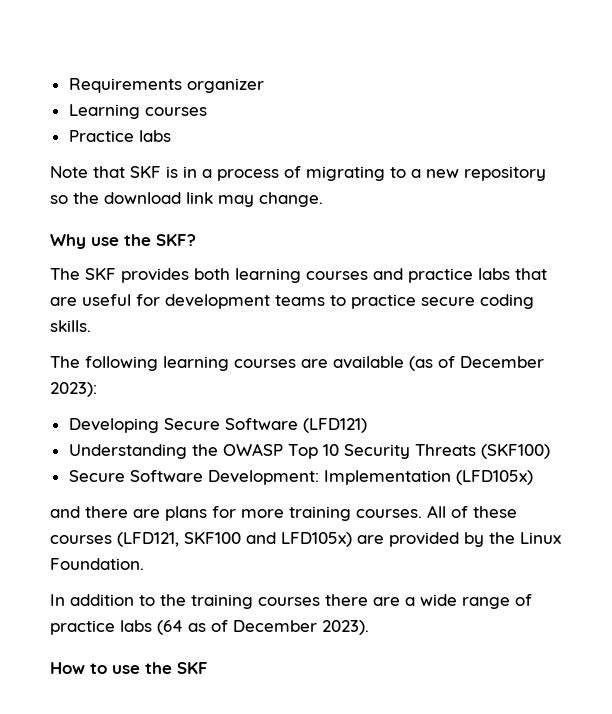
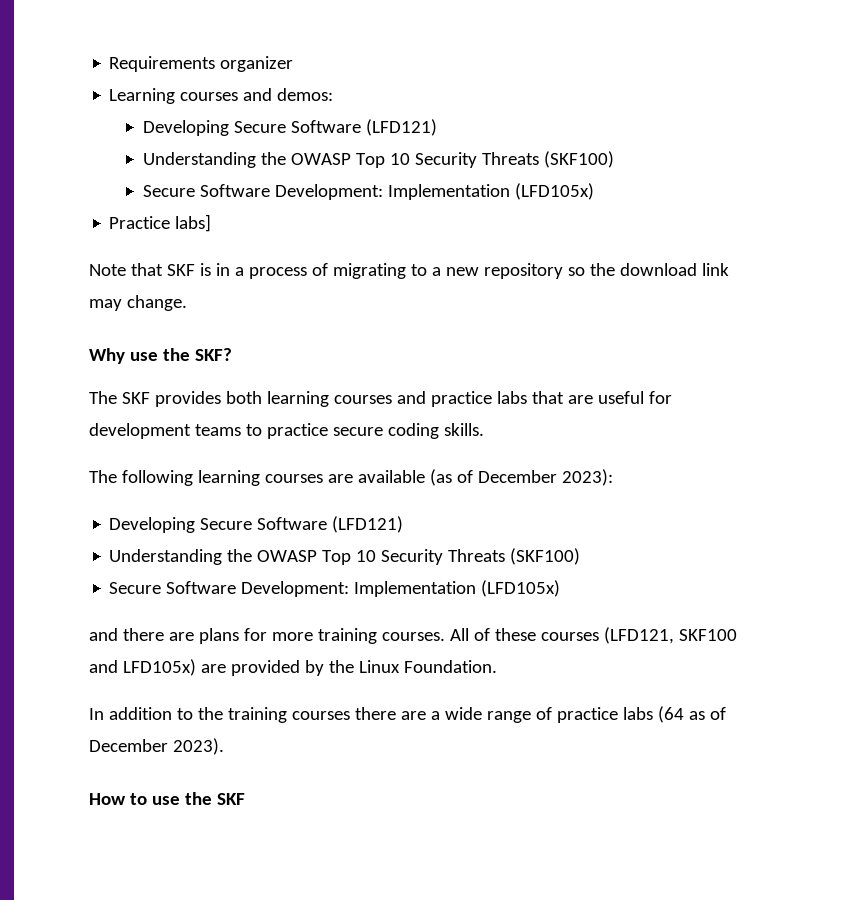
(207, 111) none -> [243,88,334,101] [142,119,437,136] [142,151,614,168] [142,183,594,200] and demos: // Developing Secure Software (LFD121) // Understanding the OWASP Top 10 Security Threats (SKF100) // Secure Software Development: Implementation (LFD105x)
[138,130,171,142] labs -> [175,214,212,232] labs]

